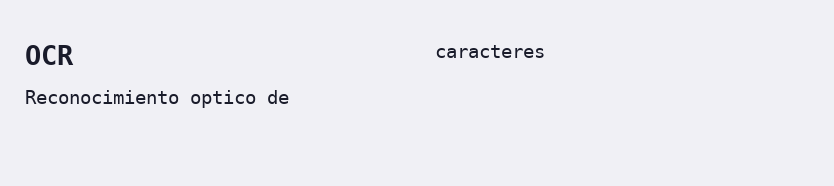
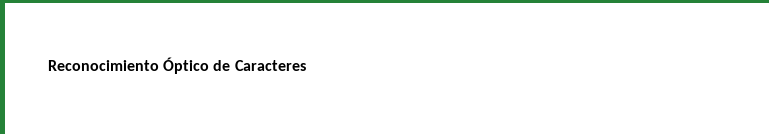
[25,45,74,65] [25,90,289,108] [435,45,545,58] OCR // Reconocimiento optico de caracteres -> [48,57,306,74] Reconocimiento Óptico de Caracteres

